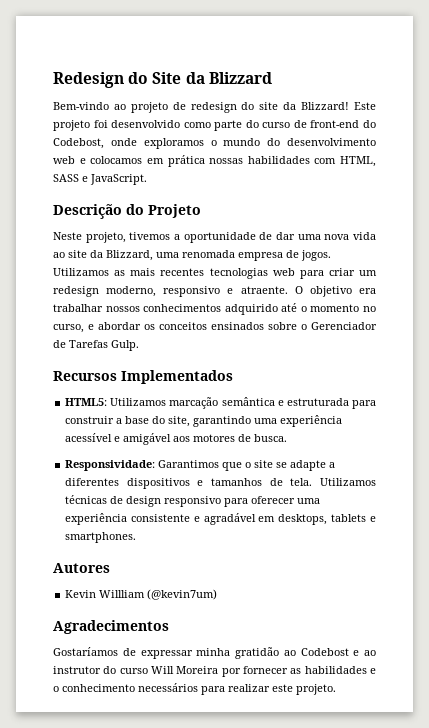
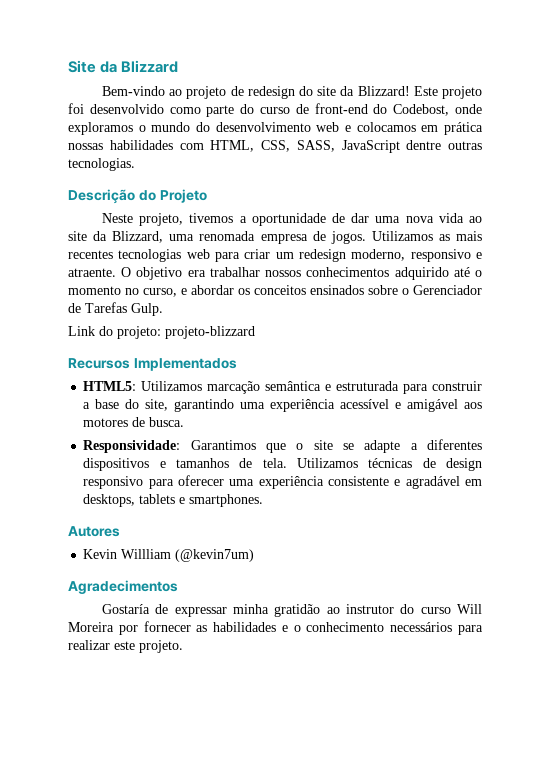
[53,72,149,88] Redesign do -> (68, 66) none
[53,174,147,185] SASS e JavaScript. -> [261,140,482,153] [68,158,135,171] CSS, SASS, JavaScript dentre outras tecnologias.
(139, 345) none -> [68,326,255,339] // Link do projeto: projeto-blizzard
[53,647,118,656] Gostaríamos -> [101,604,150,614] Gostaría
[300,648,376,656] Codebost e ao -> (340, 610) none

